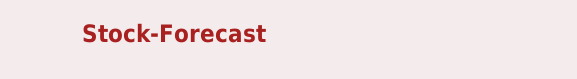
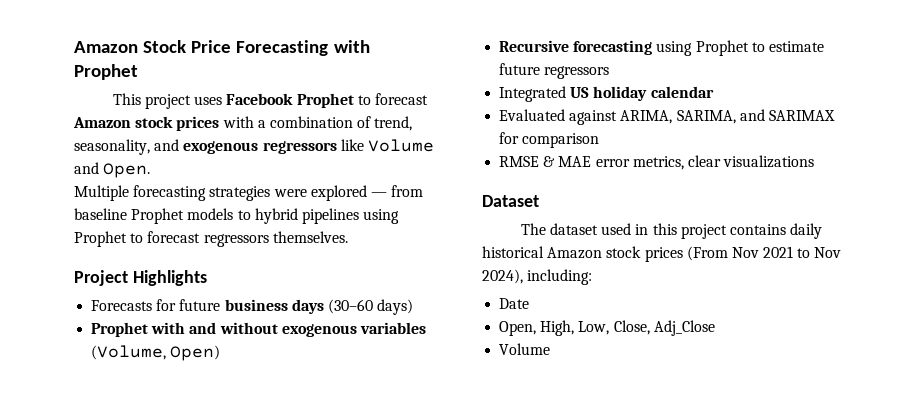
[82,23,266,43] Stock-Forecast -> [74,40,370,56] [74,64,138,80] [112,93,428,109] [73,116,413,131] [74,139,434,155] [74,162,151,178] [74,185,424,201] [74,208,400,224] [74,231,348,247] [74,270,207,286] [91,299,414,315] [91,322,426,337] [91,345,221,361] [499,40,824,56] [499,63,610,79] [499,86,714,102] [499,109,835,125] [499,132,600,148] [499,155,815,170] [482,195,539,207] [520,223,823,239] [482,246,842,262] [482,269,593,285] [499,298,530,309] [499,320,715,336] [499,343,551,355] Amazon Stock Price Forecasting with Prophet // This project uses Facebook Prophet to forecast Amazon stock prices with a combination of trend, seasonality, and exogenous regressors like Volume and Open. // Multiple forecasting strategies were explored — from baseline Prophet models to hybrid pipelines using Prophet to forecast regressors themselves. // Project Highlights // Forecasts for future business days (30–60 days) // Prophet with and without exogenous variables (Volume, Open) // Recursive forecasting using Prophet to estimate future regressors // Integrated US holiday calendar // Evaluated against ARIMA, SARIMA, and SARIMAX for comparison // RMSE & MAE error metrics, clear visualizations // Dataset // The dataset used in this project contains daily historical Amazon stock prices (From Nov 2021 to Nov 2024), including: // Date // Open, High, Low, Close, Adj_Close // Volume

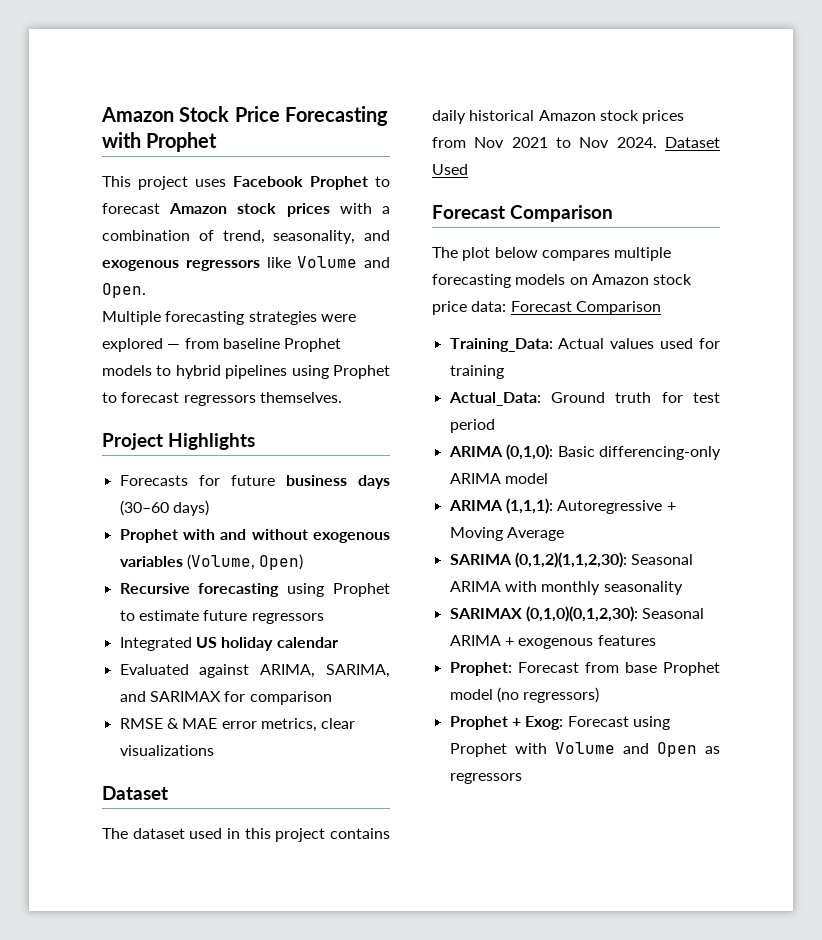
[686,246,728,261] (From -> [432,137,466,148] from
[482,269,593,285] [499,298,530,309] [499,320,715,336] [499,343,551,355] 2024), including: // Date // Open, High, Low, Close, Adj_Close // Volume -> [616,137,720,148] [432,164,468,175] [432,205,613,222] [432,247,672,261] [432,274,693,288] [432,301,661,315] [449,338,720,352] [449,365,504,379] [448,392,720,406] [449,419,495,433] [448,444,721,460] [449,473,548,484] [448,498,676,514] [449,527,564,541] [449,552,694,568] [449,581,683,595] [449,606,705,622] [449,635,656,649] [449,662,720,676] [449,687,600,703] [449,716,670,730] [449,742,720,757] [449,773,522,784] 2024. Dataset Used // Forecast Comparison // The plot below compares multiple forecasting models on Amazon stock price data: Forecast Comparison // Training_Data: Actual values used for training // Actual_Data: Ground truth for test period // ARIMA (0,1,0): Basic differencing-only ARIMA model // ARIMA (1,1,1): Autoregressive + Moving Average // SARIMA (0,1,2)(1,1,2,30): Seasonal ARIMA with monthly seasonality // SARIMAX (0,1,0)(0,1,2,30): Seasonal ARIMA + exogenous features // Prophet: Forecast from base Prophet model (no regressors) // Prophet + Exog: Forecast using Prophet with Volume and Open as regressors

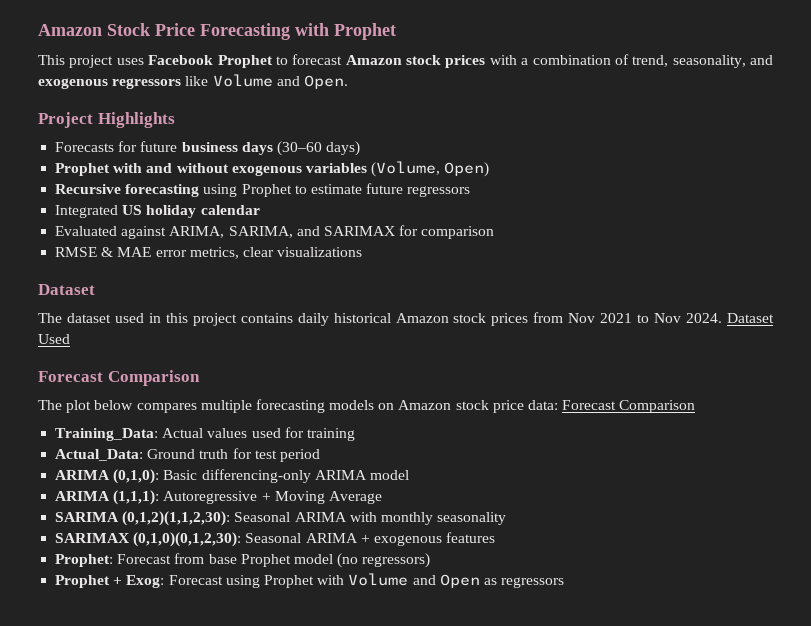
[102,311,356,325] [102,338,342,352] [102,365,390,379] [102,392,342,406] // Multiple forecasting strategies were explored — from baseline Prophet models to hybrid pipelines using Prophet to forecast regressors themselves. -> (348, 82) none

